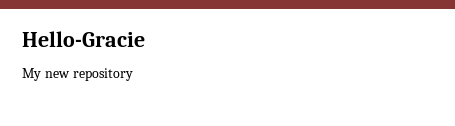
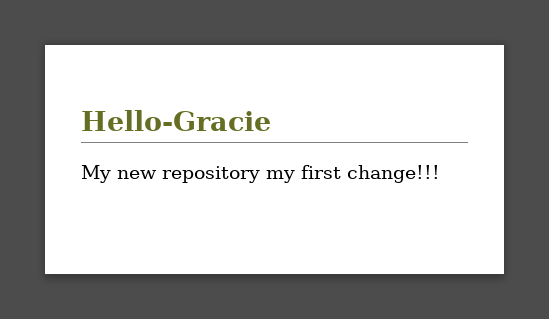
(133, 74) none -> [266,165,440,183] my first change!!!

